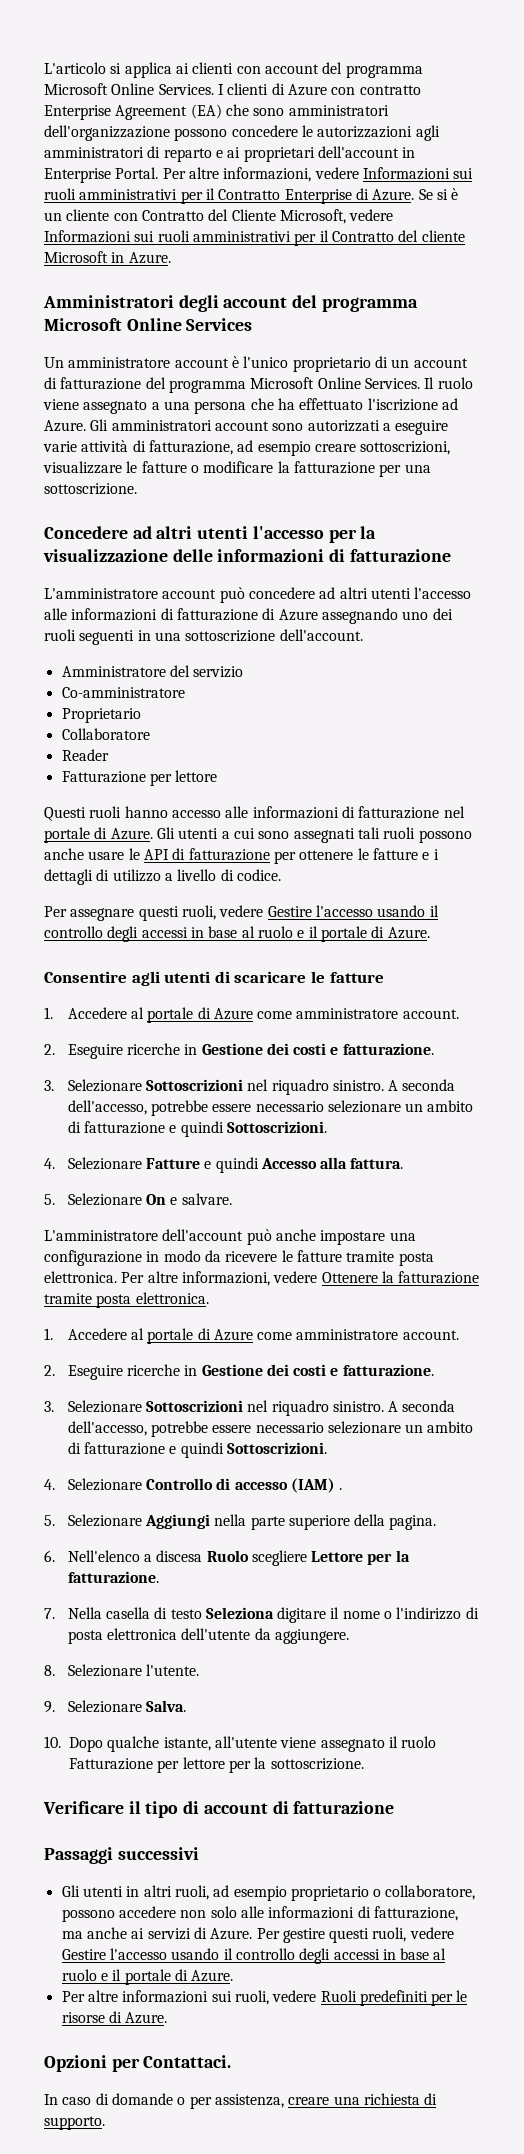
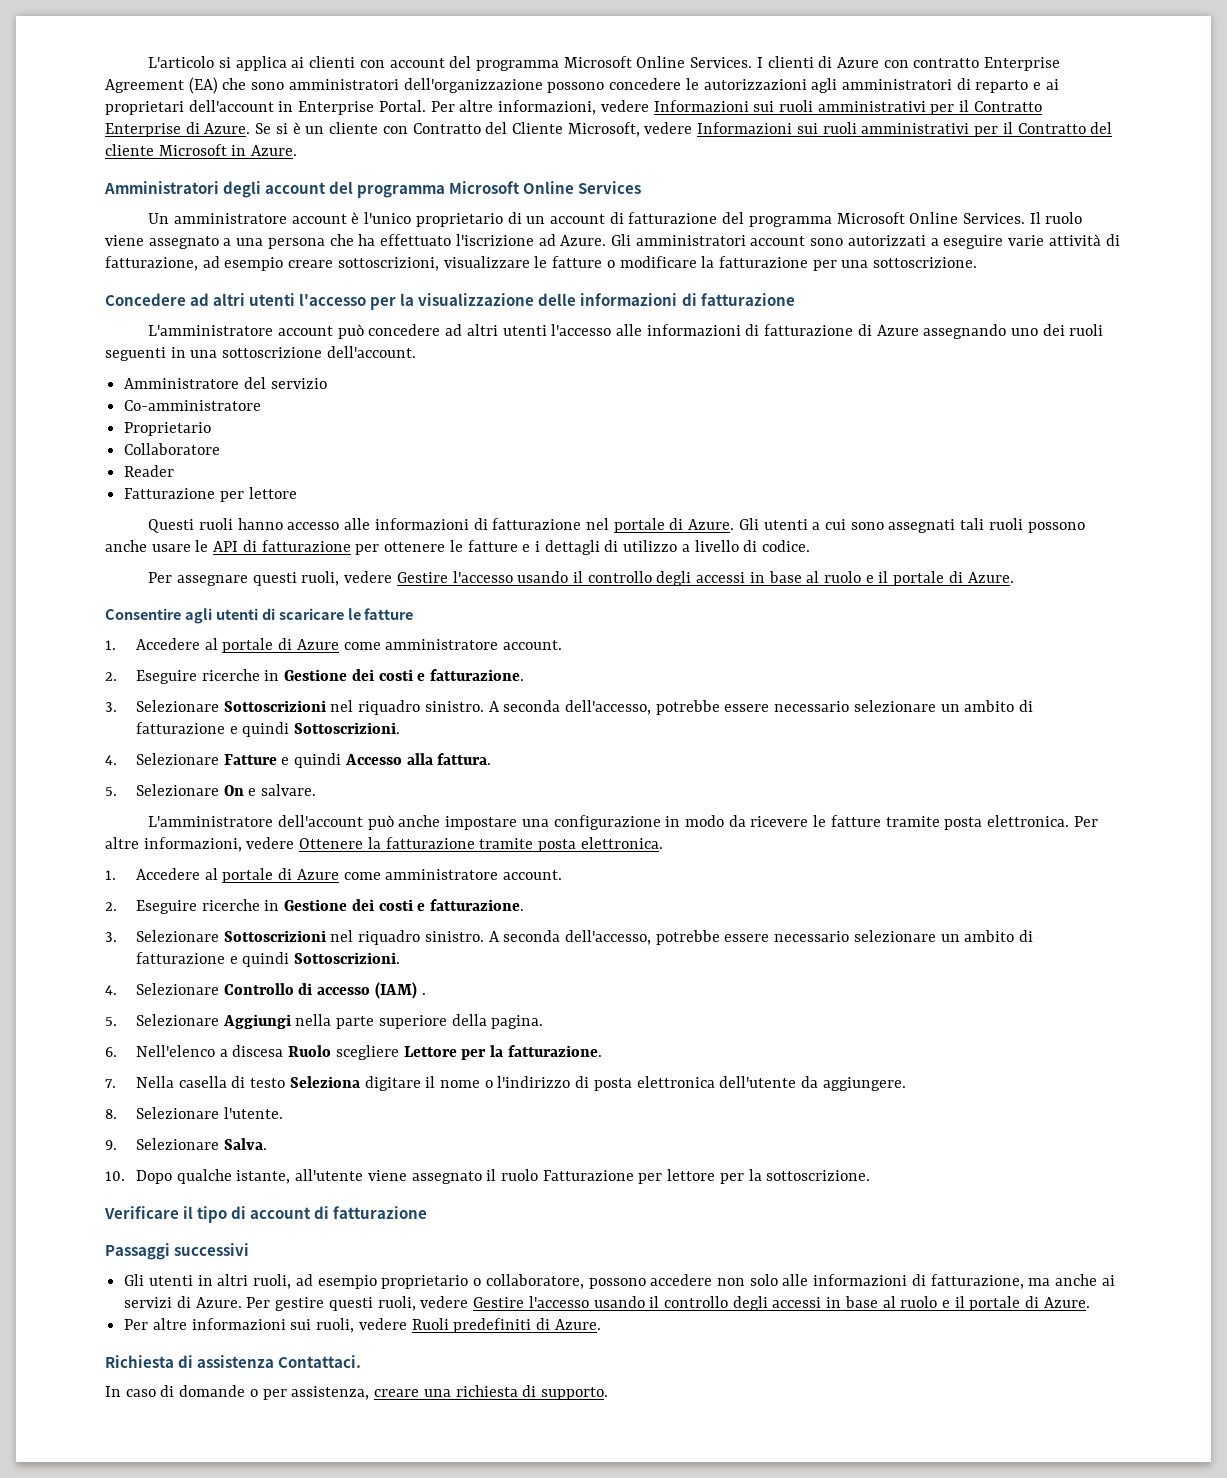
[431,1990,468,2006] [61,2011,168,2024] [44,2055,140,2072] per le risorse di Azure. // Opzioni per -> [536,1318,601,1330] [105,1355,275,1368] di Azure. // Richiesta di assistenza

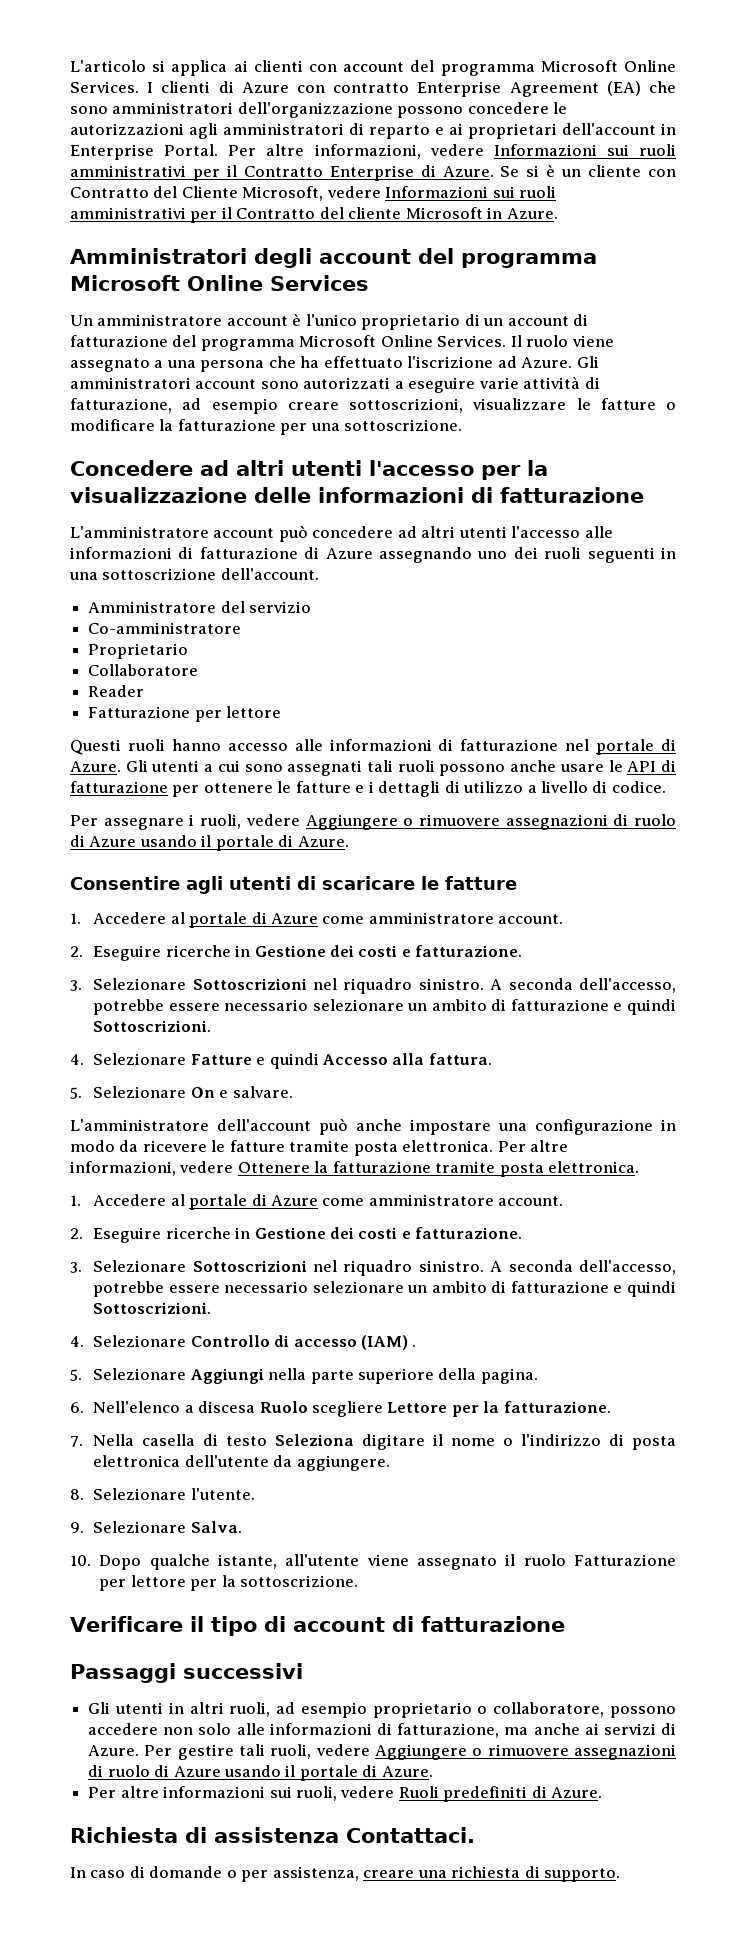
[252,571,874,586] questi ruoli, vedere Gestire l'accesso usando il controllo degli accessi in base al ruolo e -> [189,814,677,830] [70,835,197,847] i ruoli, vedere Aggiungere o rimuovere assegnazioni di ruolo di Azure usando
[328,1296,951,1311] questi ruoli, vedere Gestire l'accesso usando il controllo degli accessi in base al ruolo e -> [239,1744,676,1760] [88,1765,281,1777] tali ruoli, vedere Aggiungere o rimuovere assegnazioni di ruolo di Azure usando

